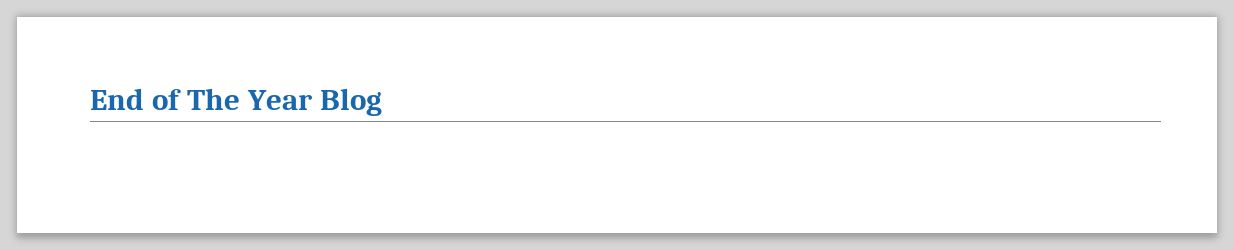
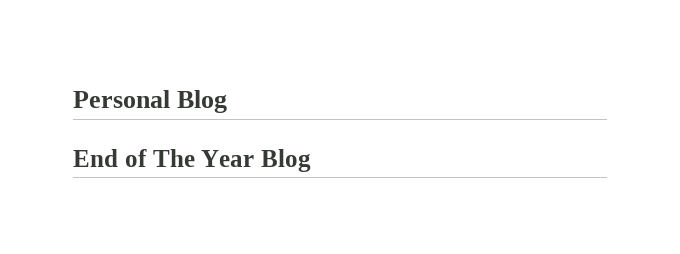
(90, 99) none -> [73,90,228,113] Personal Blog //

